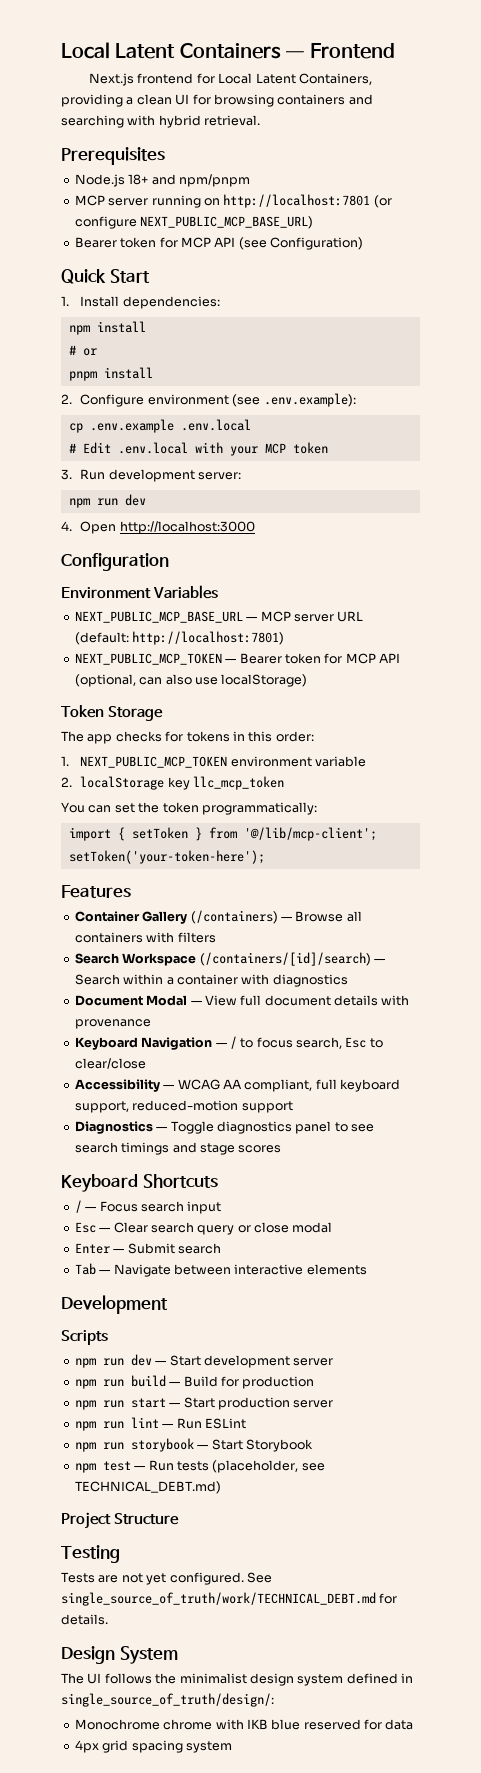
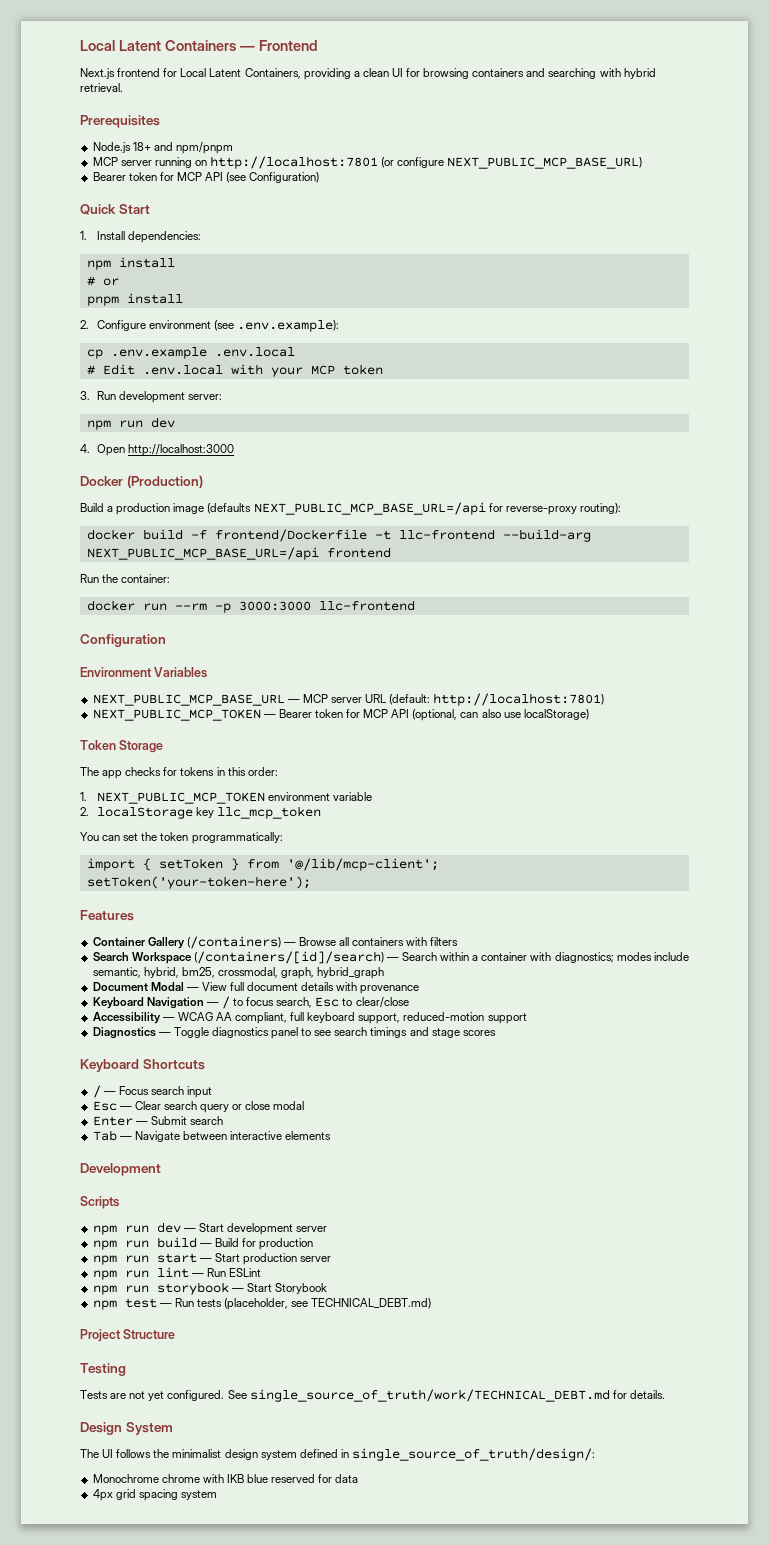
(255, 527) none -> [80,475,203,488] [80,502,621,515] [86,529,591,542] [86,547,391,560] [80,574,171,583] [86,600,415,613] // Docker (Production) // Build a production image (defaults NEXT_PUBLIC_MCP_BASE_URL=/api for reverse-proxy routing): // docker build -f frontend/Dockerfile -t llc-frontend --build-arg NEXT_PUBLIC_MCP_BASE_URL=/api frontend // Run the container: // docker run --rm -p 3000:3000 llc-frontend
[272,974,348,987] diagnostics -> [554,952,689,963] [92,967,385,979] diagnostics; modes include semantic, hybrid, bm25, crossmodal, graph, hybrid_graph

